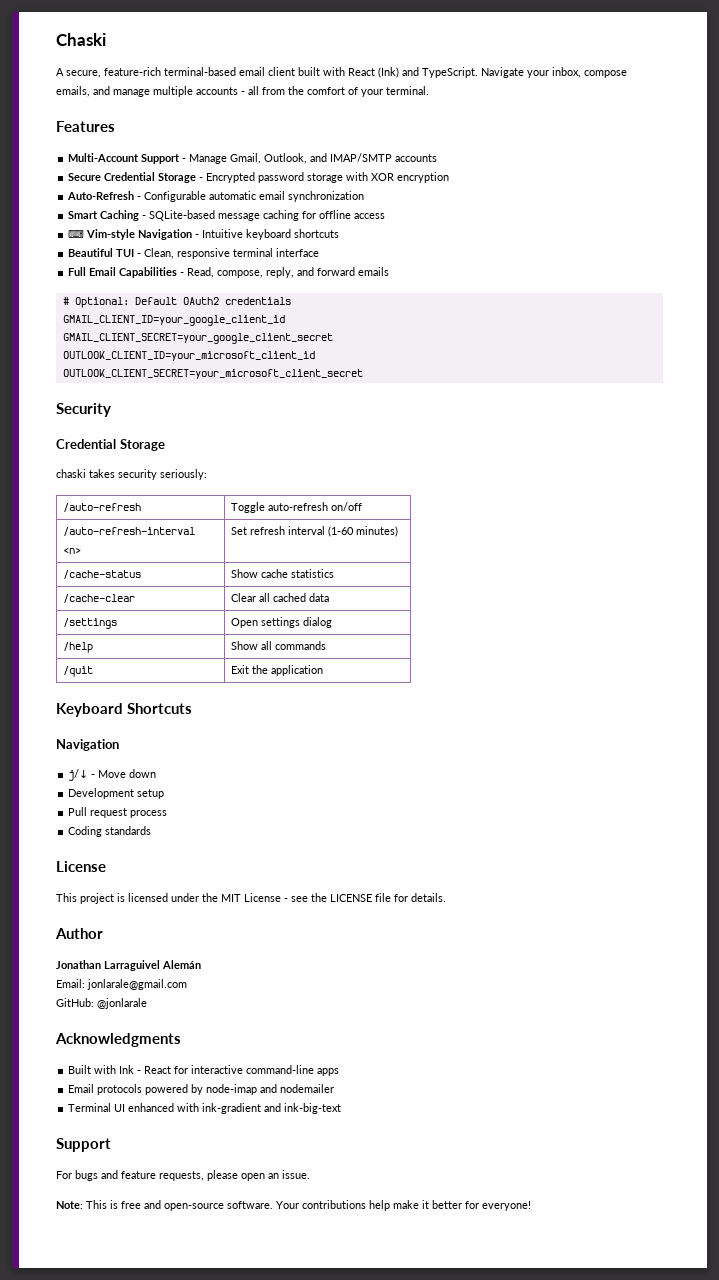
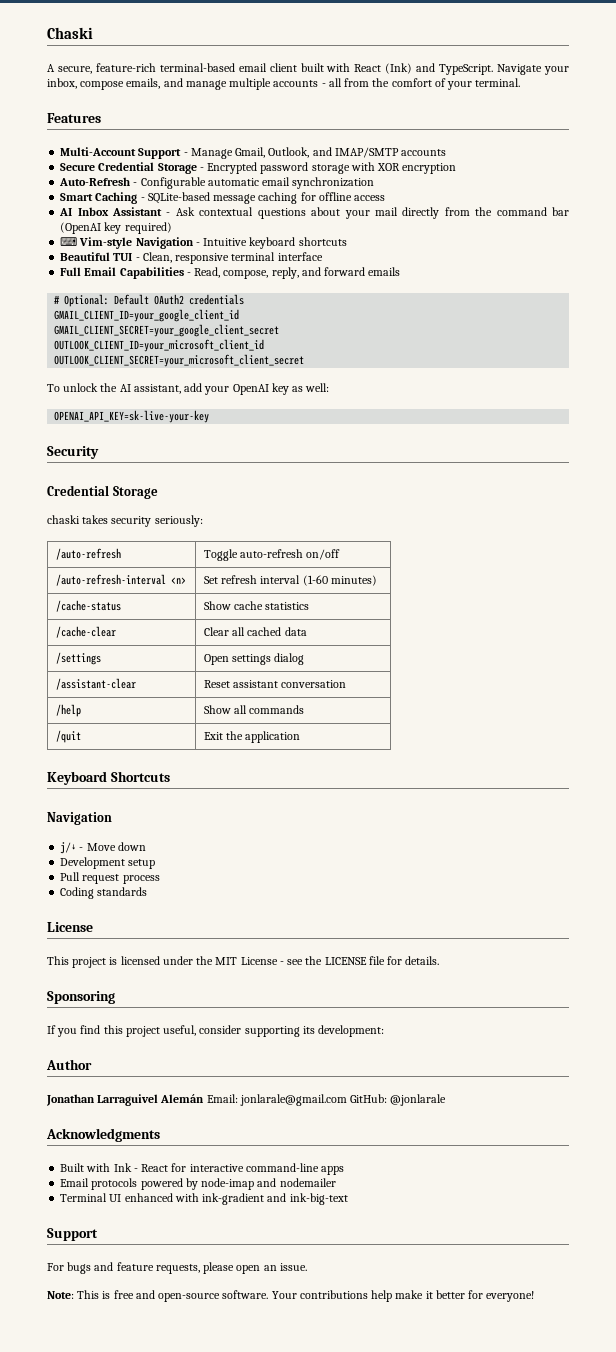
(386, 216) none -> [59,207,569,219] [60,222,172,234] // AI Inbox Assistant - Ask contextual questions about your mail directly from the command bar (OpenAI key required)
(363, 374) none -> [47,383,330,395] [54,410,210,423] // To unlock the AI assistant, add your OpenAI key as well: // OPENAI_API_KEY=sk-live-your-key
(333, 622) none -> [55,678,136,690] [203,680,347,688] // /assistant-clear | Reset assistant conversation
(446, 897) none -> [47,991,115,1004] [47,1025,385,1037] // Sponsoring // If you find this project useful, consider supporting its development:
(201, 964) // -> (205, 1098) none
(187, 984) // -> (347, 1100) none

